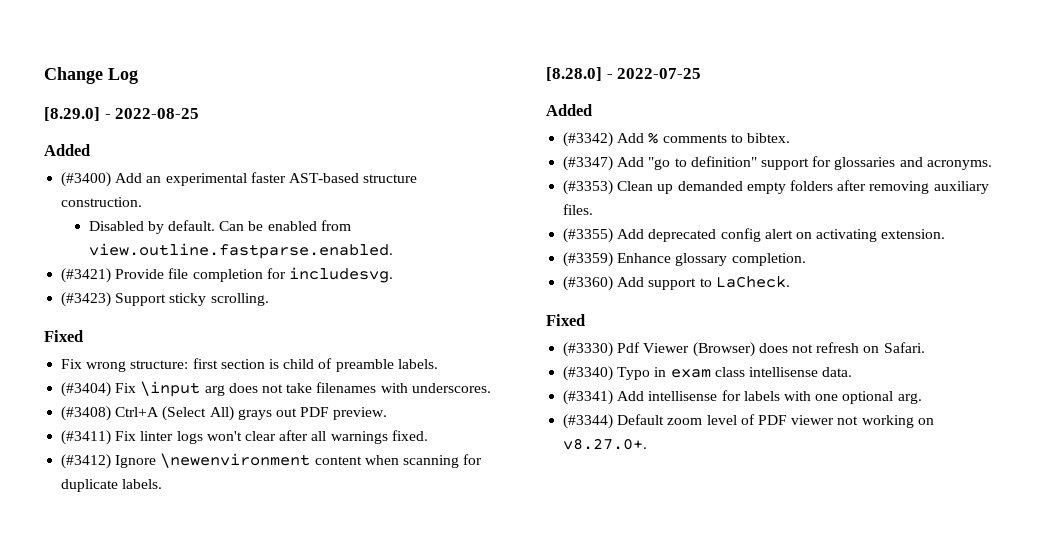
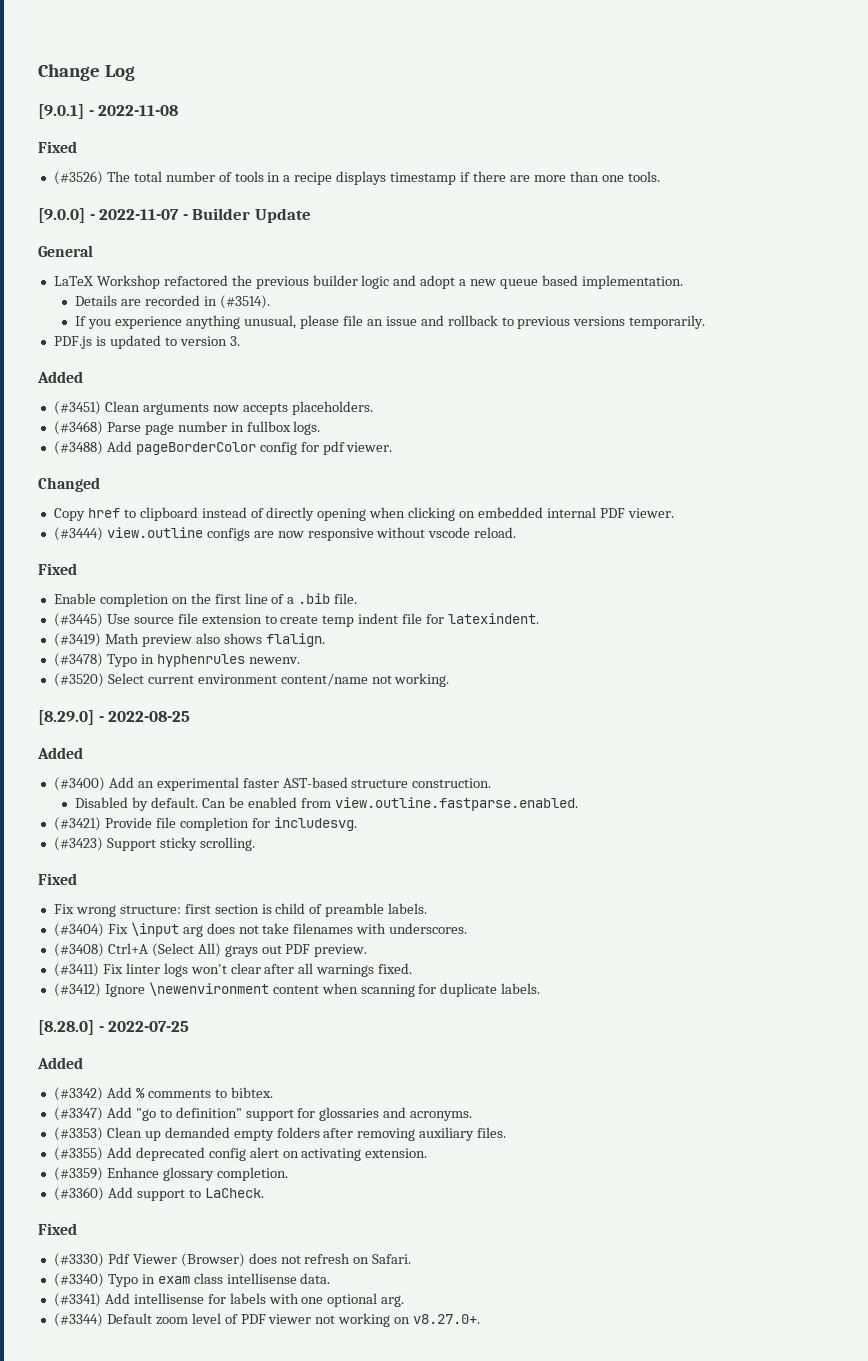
(138, 76) none -> [38,104,179,119] [38,141,77,153] [53,171,660,185] [38,208,311,223] [38,245,93,257] [53,275,683,289] [75,295,271,309] [75,315,706,329] [53,335,240,349] [37,371,83,383] [53,401,373,415] [53,421,321,435] [53,441,393,455] [38,477,100,492] [53,507,674,521] [53,527,517,541] [38,563,77,575] [53,593,358,607] [53,613,540,627] [53,633,325,647] [53,653,300,667] [53,673,450,687] // [9.0.1] - 2022-11-08 // Fixed // (#3526) The total number of tools in a recipe displays timestamp if there are more than one tools. // [9.0.0] - 2022-11-07 - Builder Update // General // LaTeX Workshop refactored the previous builder logic and adopt a new queue based implementation. // Details are recorded in (#3514). // If you experience anything unusual, please file an issue and rollback to previous versions temporarily. // PDF.js is updated to version 3. // Added // (#3451) Clean arguments now accepts placeholders. // (#3468) Parse page number in fullbox logs. // (#3488) Add pageBorderColor config for pdf viewer. // Changed // Copy href to clipboard instead of directly opening when clicking on embedded internal PDF viewer. // (#3444) view.outline configs are now responsive without vscode reload. // Fixed // Enable completion on the first line of a .bib file. // (#3445) Use source file extension to create temp indent file for latexindent. // (#3419) Math preview also shows flalign. // (#3478) Typo in hyphenrules newenv. // (#3520) Select current environment content/name not working.

